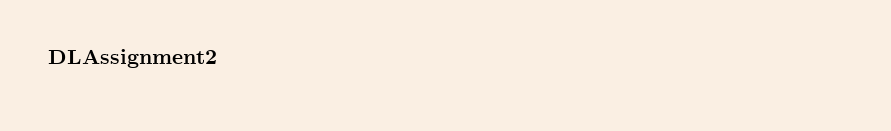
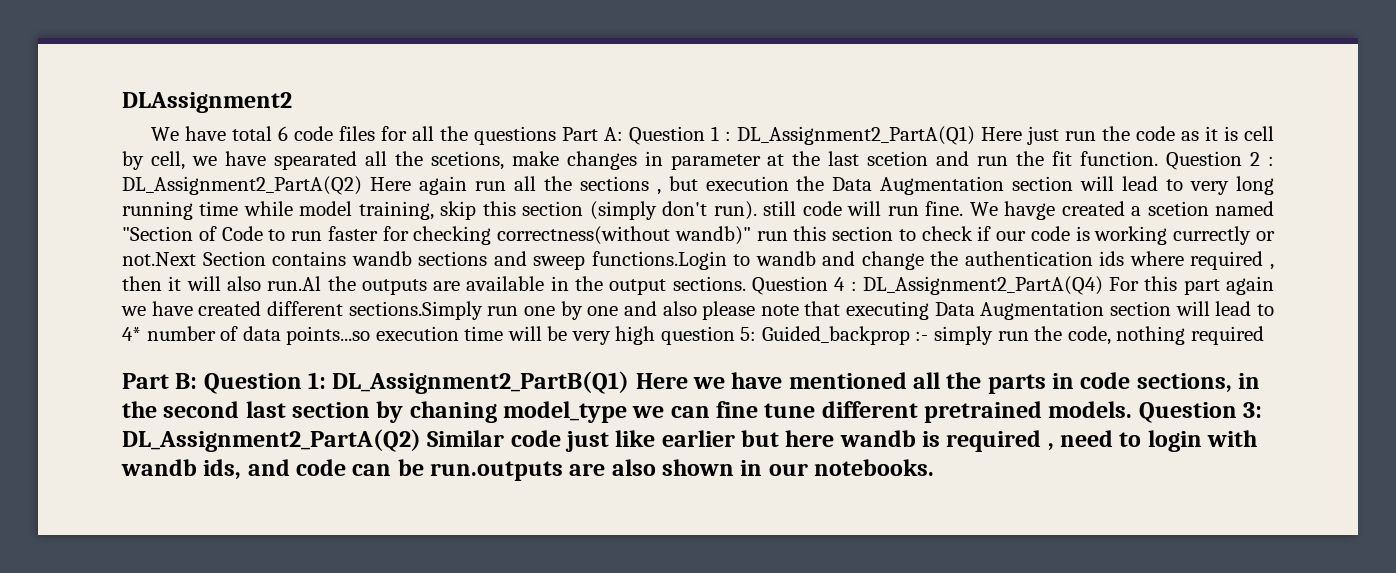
(217, 58) none -> [151,126,1274,145] [122,151,1275,170] [122,176,1274,195] [122,201,1274,220] [122,226,1276,245] [122,251,1274,270] [122,276,1274,295] [121,301,1274,320] [122,326,1264,345] [122,371,1261,394] [122,401,1263,423] [122,429,1258,452] [121,459,935,481] // We have total 6 code files for all the questions Part A: Question 1 : DL_Assignment2_PartA(Q1) Here just run the code as it is cell by cell, we have spearated all the scetions, make changes in parameter at the last scetion and run the fit function. Question 2 : DL_Assignment2_PartA(Q2) Here again run all the sections , but execution the Data Augmentation section will lead to very long running time while model training, skip this section (simply don't run). still code will run fine. We havge created a scetion named "Section of Code to run faster for checking correctness(without wandb)" run this section to check if our code is working currectly or not.Next Section contains wandb sections and sweep functions.Login to wandb and change the authentication ids where required , then it will also run.Al the outputs are available in the output sections. Question 4 : DL_Assignment2_PartA(Q4) For this part again we have created different sections.Simply run one by one and also please note that executing Data Augmentation section will lead to 4* number of data points...so execution time will be very high question 5: Guided_backprop :- simply run the code, nothing required // Part B: Question 1: DL_Assignment2_PartB(Q1) Here we have mentioned all the parts in code sections, in the second last section by chaning model_type we can fine tune different pretrained models. Question 3: DL_Assignment2_PartA(Q2) Similar code just like earlier but here wandb is required , need to login with wandb ids, and code can be run.outputs are also shown in our notebooks.

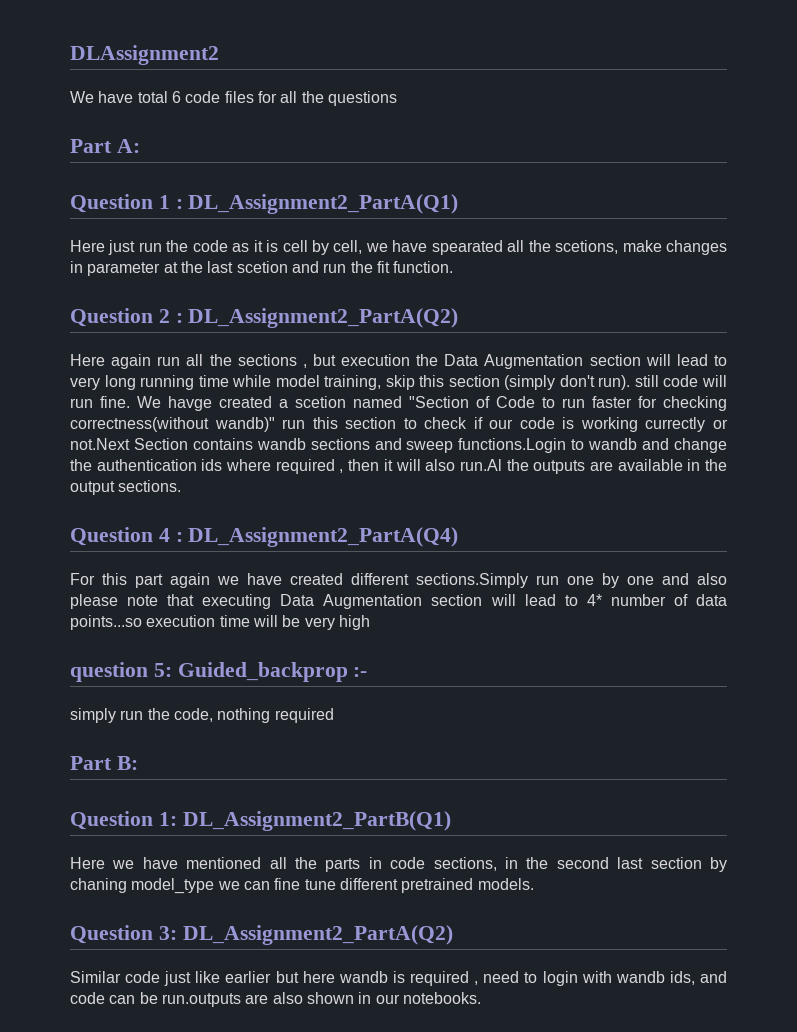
(557, 135) none -> (397, 98) //
(624, 134) none -> (140, 146) //
(976, 135) none -> (459, 204) //
(1159, 158) none -> (454, 267) //
(362, 185) none -> (459, 318) //
(746, 283) none -> (182, 486) //
(1103, 285) none -> (459, 537) //
(656, 335) none -> (370, 622) //
(929, 336) none -> (368, 672) //
(198, 381) none -> (138, 763) //
(630, 382) none -> (451, 821) //
(1133, 409) none -> (534, 884) //
(421, 440) none -> (453, 935) //

